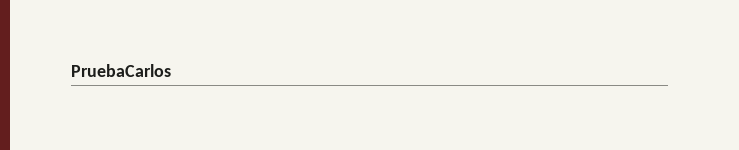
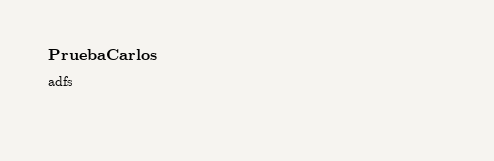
(171, 70) none -> [48,76,73,86] // adfs

